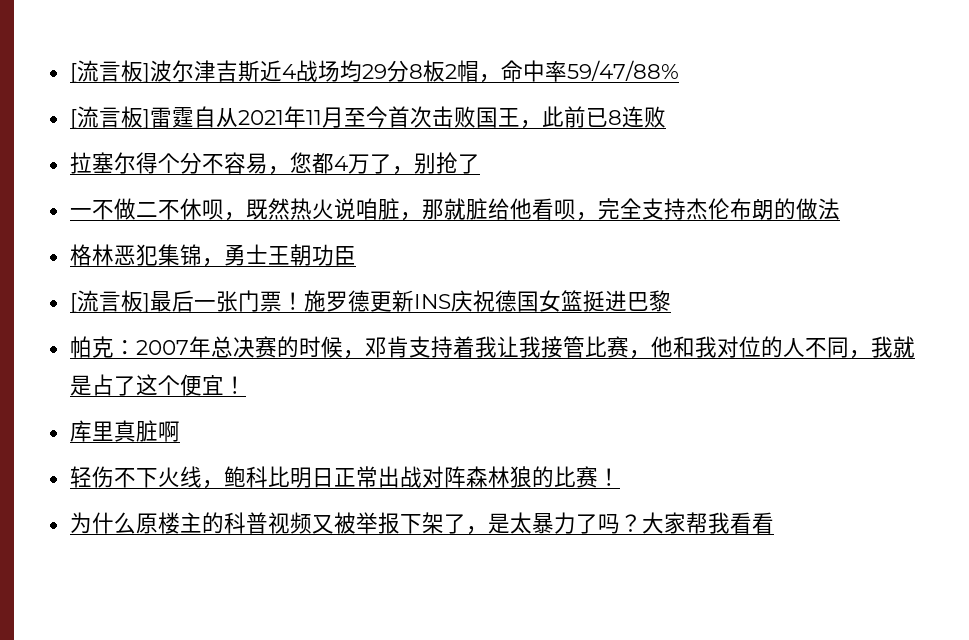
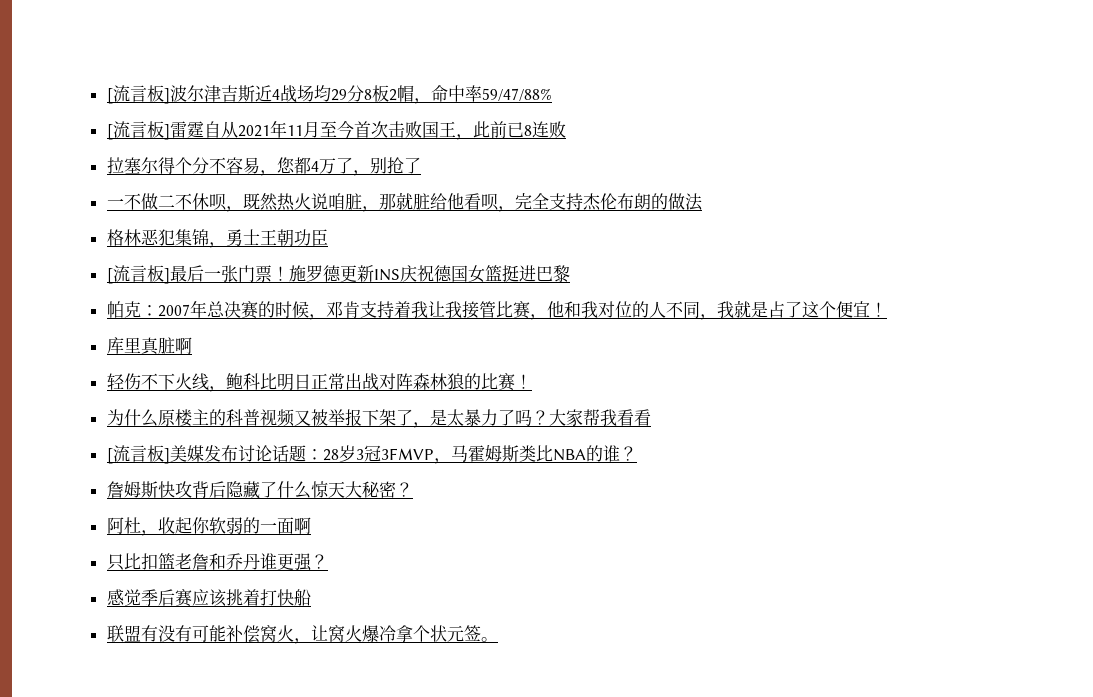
(774, 523) none -> [106,444,637,464] [106,480,413,499] [106,517,311,536] [106,553,328,571] [106,589,311,607] [106,625,498,644] // [流言板]美媒发布讨论话题：28岁3冠3FMVP，马霍姆斯类比NBA的谁？ // 詹姆斯快攻背后隐藏了什么惊天大秘密？ // 阿杜，收起你软弱的一面啊 // 只比扣篮老詹和乔丹谁更强？ // 感觉季后赛应该挑着打快船 // 联盟有没有可能补偿窝火，让窝火爆冷拿个状元签。

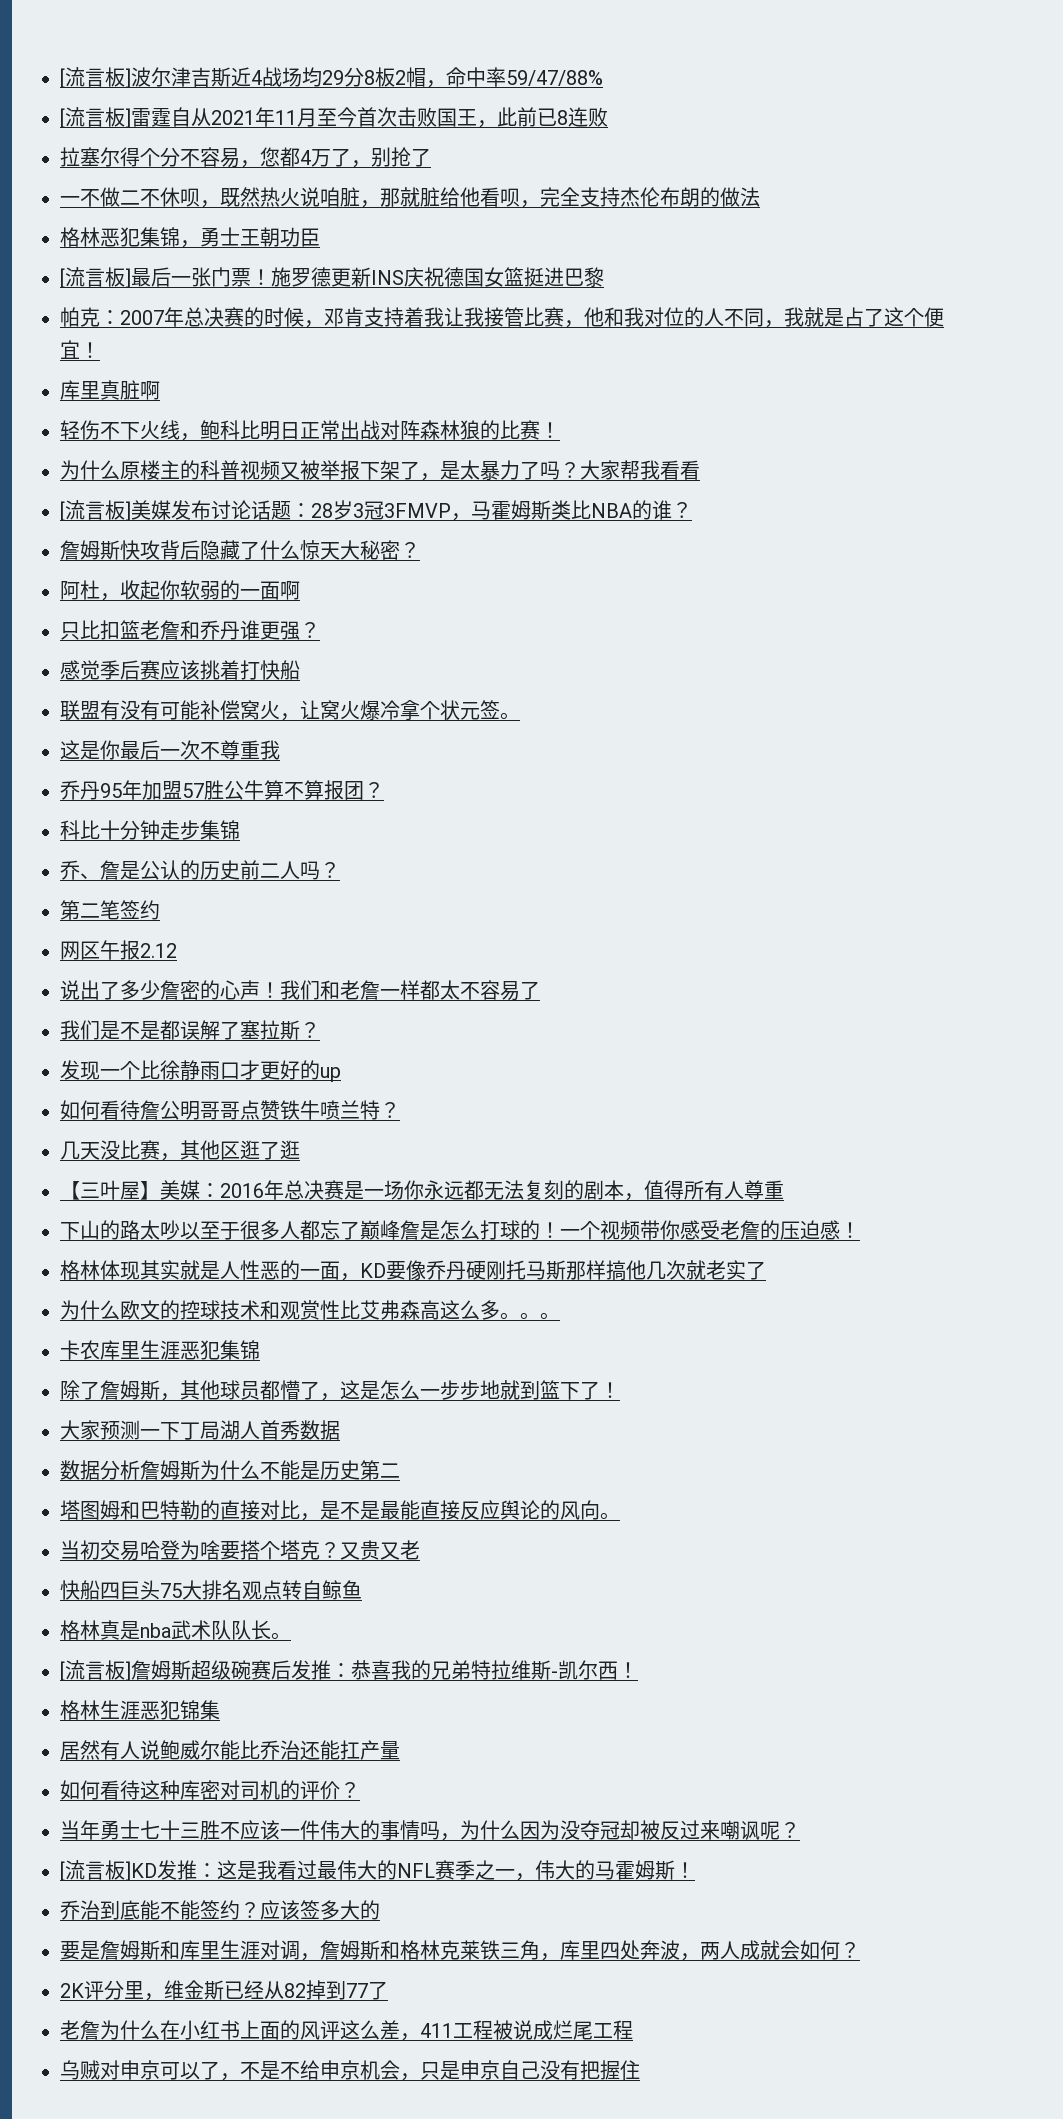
(498, 639) none -> [60,740,280,760] [60,780,384,800] [60,820,240,840] [60,860,340,880] [60,900,160,920] [60,940,177,960] [60,980,540,1001] [60,1020,320,1040] [60,1060,341,1082] [60,1100,400,1120] [60,1140,300,1161] [60,1180,784,1201] [60,1220,860,1240] [60,1260,766,1281] [60,1300,560,1320] [60,1340,260,1360] [60,1380,620,1401] [60,1420,340,1440] [60,1460,400,1480] [60,1500,620,1521] [60,1540,420,1561] [60,1580,362,1600] [60,1620,291,1640] [60,1660,638,1681] [60,1700,220,1720] [60,1740,400,1760] [60,1780,360,1800] [60,1820,800,1841] [60,1860,695,1881] [60,1900,380,1920] [60,1940,860,1961] [60,1980,388,2001] [60,2020,633,2041] [60,2060,640,2081] // 这是你最后一次不尊重我 // 乔丹95年加盟57胜公牛算不算报团？ // 科比十分钟走步集锦 // 乔、詹是公认的历史前二人吗？ // 第二笔签约 // 网区午报2.12 // 说出了多少詹密的心声！我们和老詹一样都太不容易了 // 我们是不是都误解了塞拉斯？ // 发现一个比徐静雨口才更好的up // 如何看待詹公明哥哥点赞铁牛喷兰特？ // 几天没比赛，其他区逛了逛 // 【三叶屋】美媒：2016年总决赛是一场你永远都无法复刻的剧本，值得所有人尊重 // 下山的路太吵以至于很多人都忘了巅峰詹是怎么打球的！一个视频带你感受老詹的压迫感！ // 格林体现其实就是人性恶的一面，KD要像乔丹硬刚托马斯那样搞他几次就老实了 // 为什么欧文的控球技术和观赏性比艾弗森高这么多。。。 // 卡农库里生涯恶犯集锦 // 除了詹姆斯，其他球员都懵了，这是怎么一步步地就到篮下了！ // 大家预测一下丁局湖人首秀数据 // 数据分析詹姆斯为什么不能是历史第二 // 塔图姆和巴特勒的直接对比，是不是最能直接反应舆论的风向。 // 当初交易哈登为啥要搭个塔克？又贵又老 // 快船四巨头75大排名观点转自鲸鱼 // 格林真是nba武术队队长。 // [流言板]詹姆斯超级碗赛后发推：恭喜我的兄弟特拉维斯-凯尔西！ // 格林生涯恶犯锦集 // 居然有人说鲍威尔能比乔治还能扛产量 // 如何看待这种库密对司机的评价？ // 当年勇士七十三胜不应该一件伟大的事情吗，为什么因为没夺冠却被反过来嘲讽呢？ // [流言板]KD发推：这是我看过最伟大的NFL赛季之一，伟大的马霍姆斯！ // 乔治到底能不能签约？应该签多大的 // 要是詹姆斯和库里生涯对调，詹姆斯和格林克莱铁三角，库里四处奔波，两人成就会如何？ // 2K评分里，维金斯已经从82掉到77了 // 老詹为什么在小红书上面的风评这么差，411工程被说成烂尾工程 // 乌贼对申京可以了，不是不给申京机会，只是申京自己没有把握住

